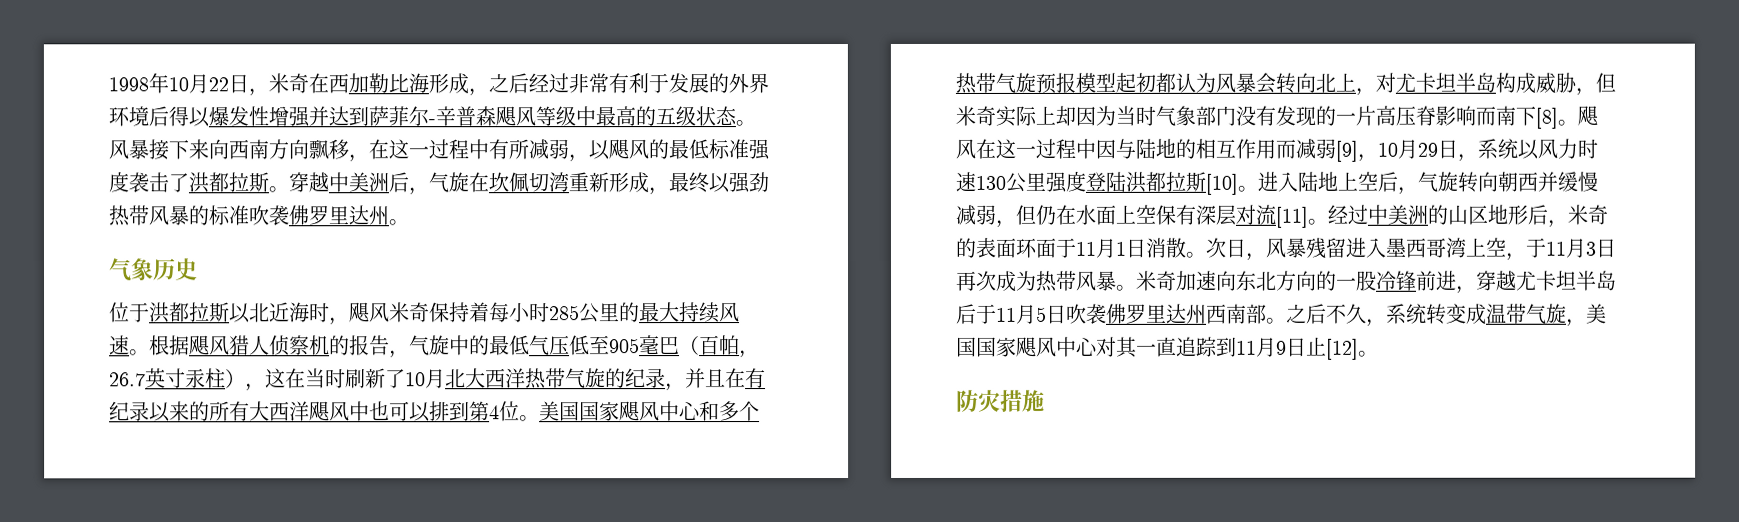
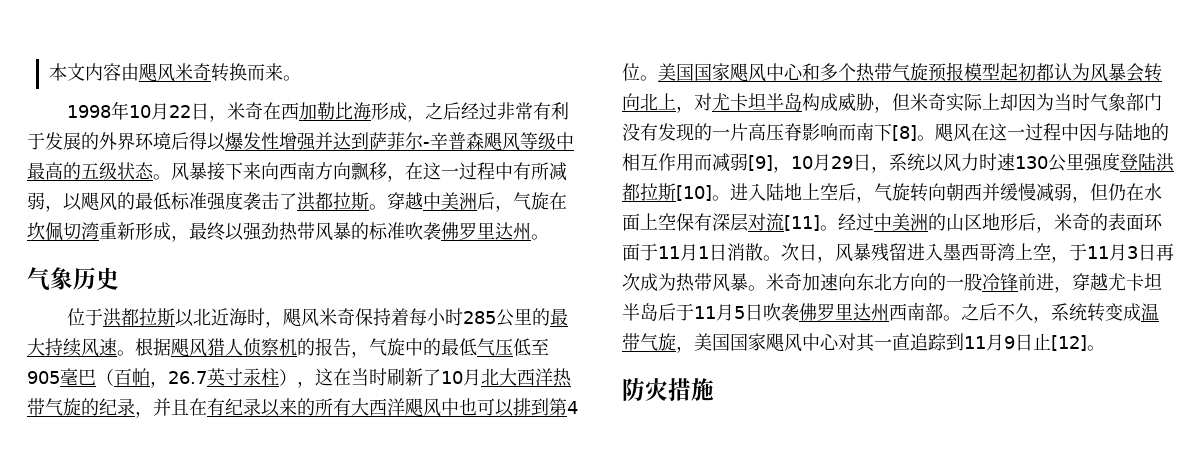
(108, 84) none -> [48,63,301,82] 本文内容由飓风米奇转换而来。 //

